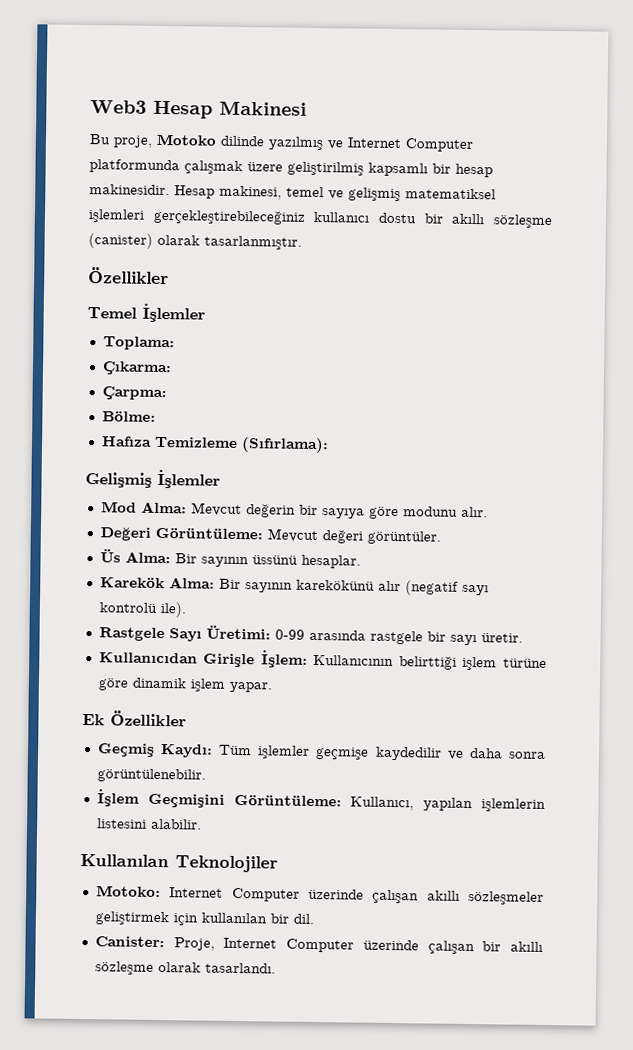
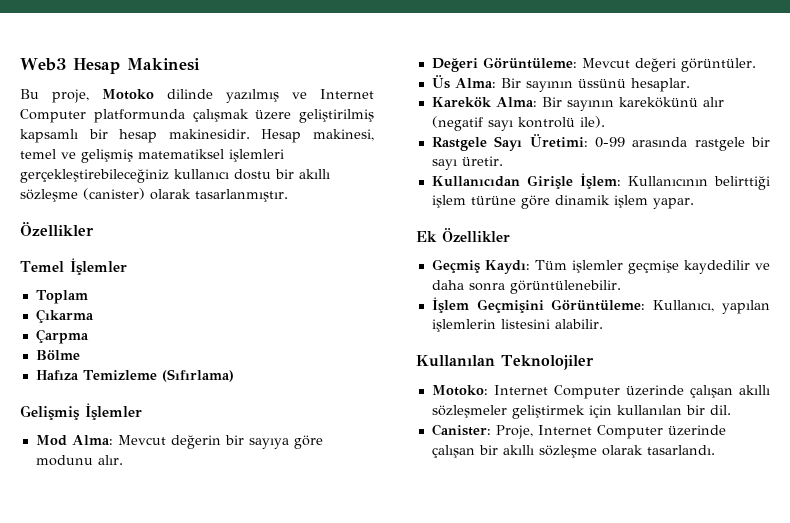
[102,336,175,351] [101,361,172,376] [101,386,167,401] [101,411,156,422] Toplama: // Çıkarma: // Çarpma: // Bölme: -> [35,290,88,304] [35,309,94,323] [35,329,89,344] [35,350,80,360] Toplam // Çıkarma // Çarpma // Bölme
[240,437,329,454] (Sıfırlama): -> [161,369,234,382] (Sıfırlama)

